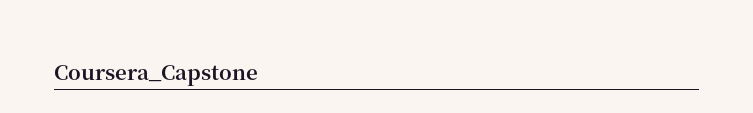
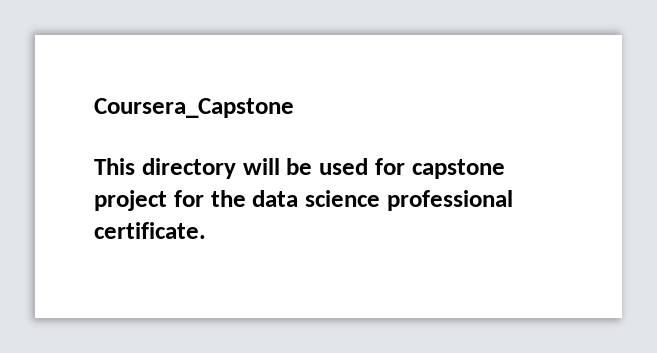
(258, 75) none -> [94,158,505,179] [94,190,513,211] [94,222,206,239] // This directory will be used for capstone project for the data science professional certificate.

